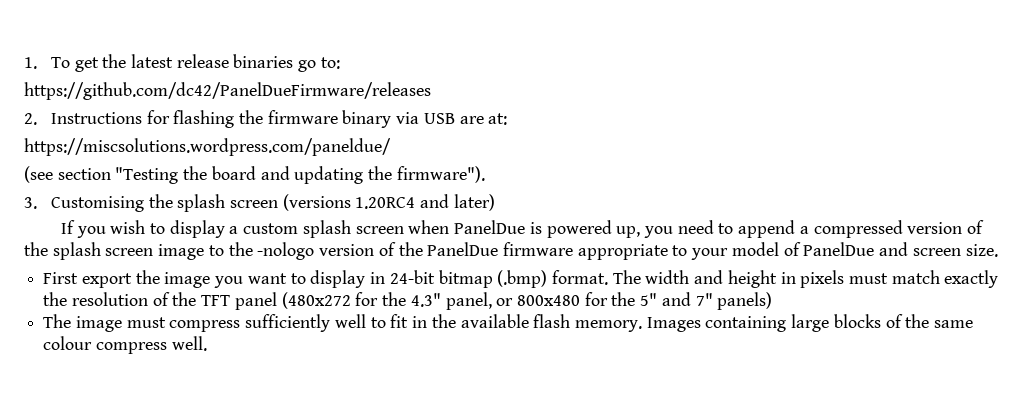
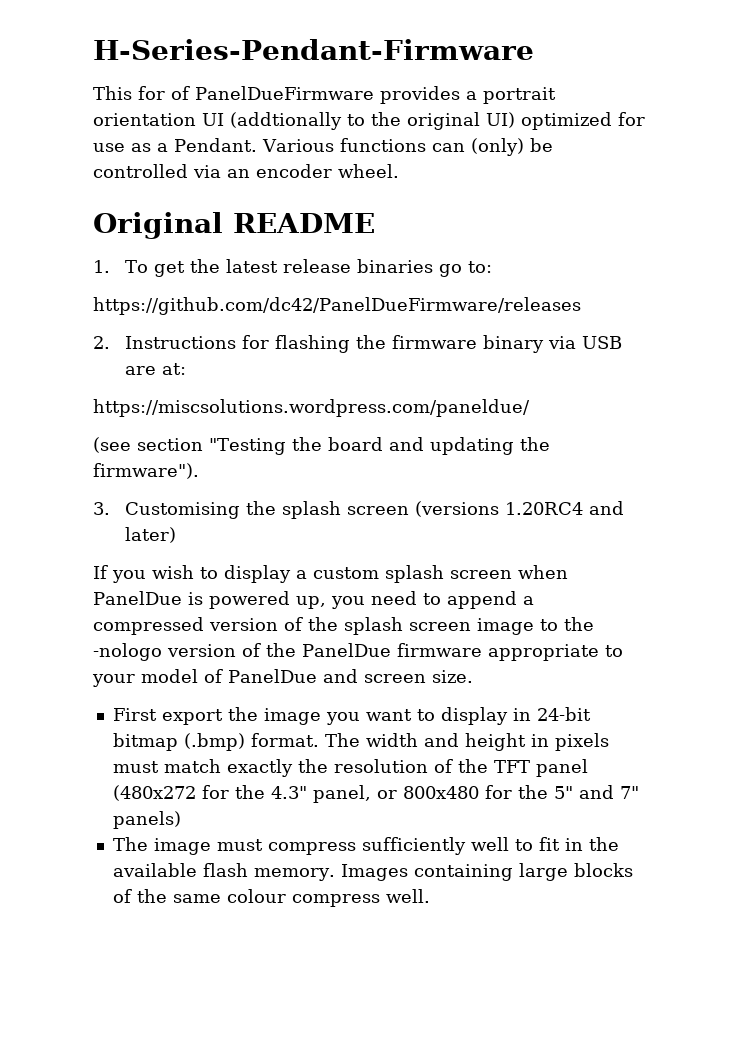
(24, 63) none -> [93,39,534,60] [93,86,556,104] [93,112,645,130] [93,138,553,156] [93,164,399,178] [93,212,375,239] H-Series-Pendant-Firmware // This for of PanelDueFirmware provides a portrait orientation UI (addtionally to the original UI) optimized for use as a Pendant. Various functions can (only) be controlled via an encoder wheel. // Original README //

